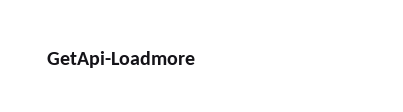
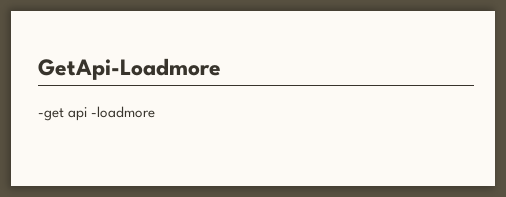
(195, 59) none -> [38,106,156,121] // -get api -loadmore

